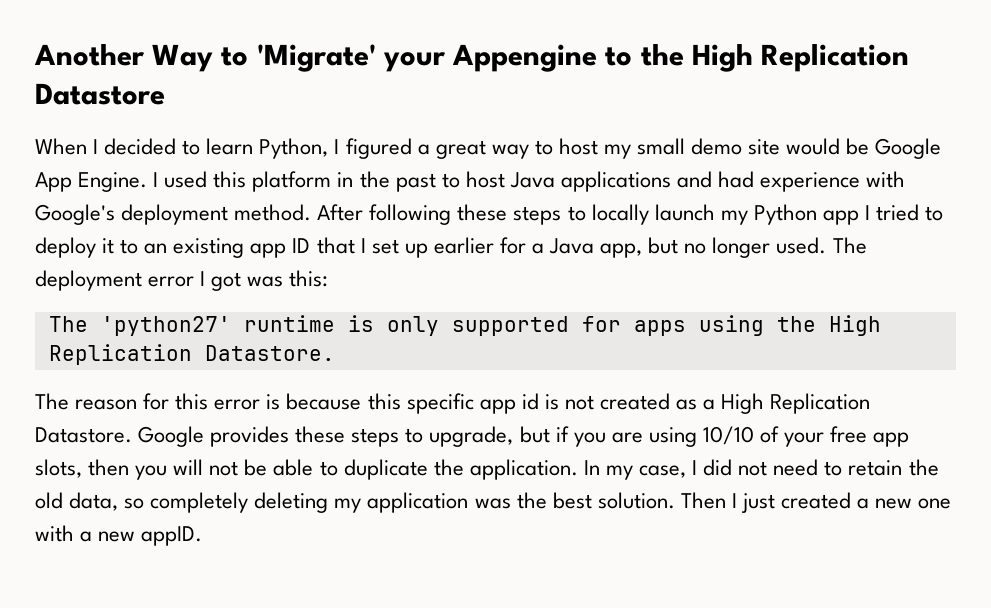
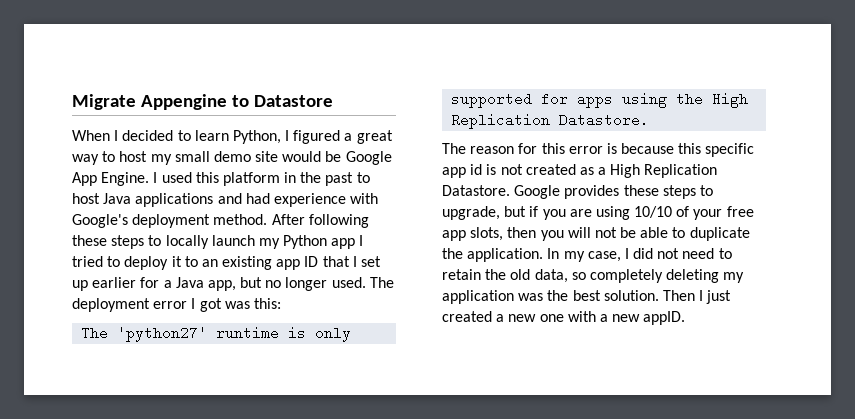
[34,44,910,72] Another Way to 'Migrate' your Appengine to the High Replication -> [72,94,250,110] Migrate Appengine to

